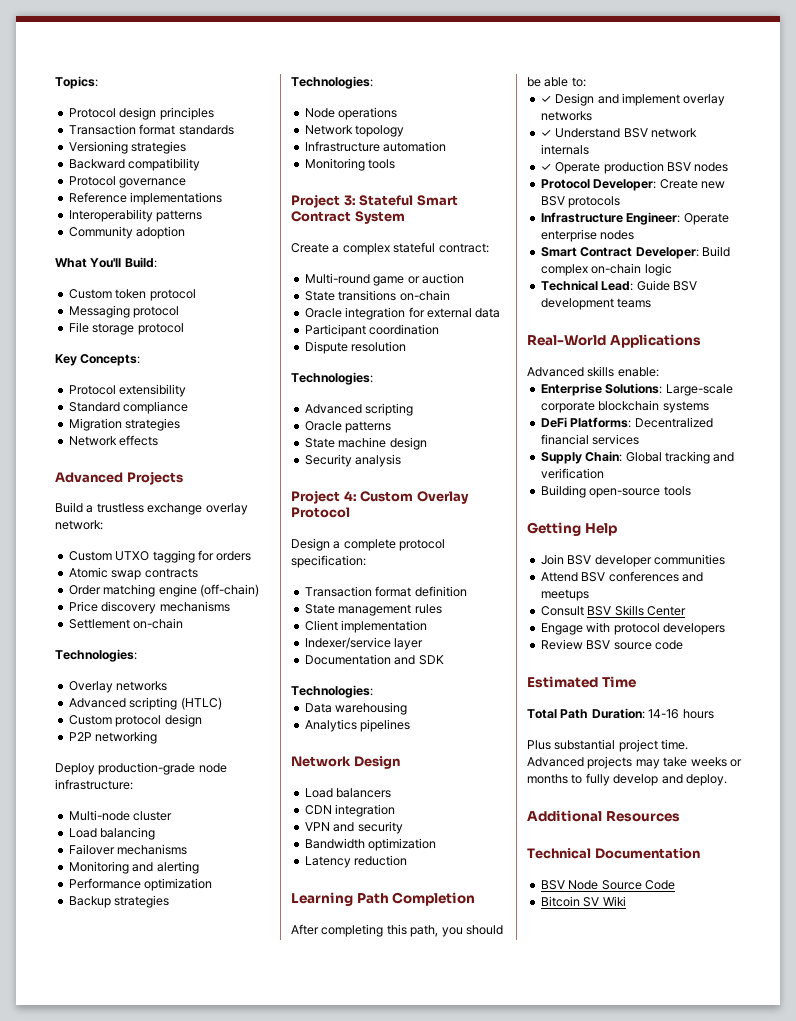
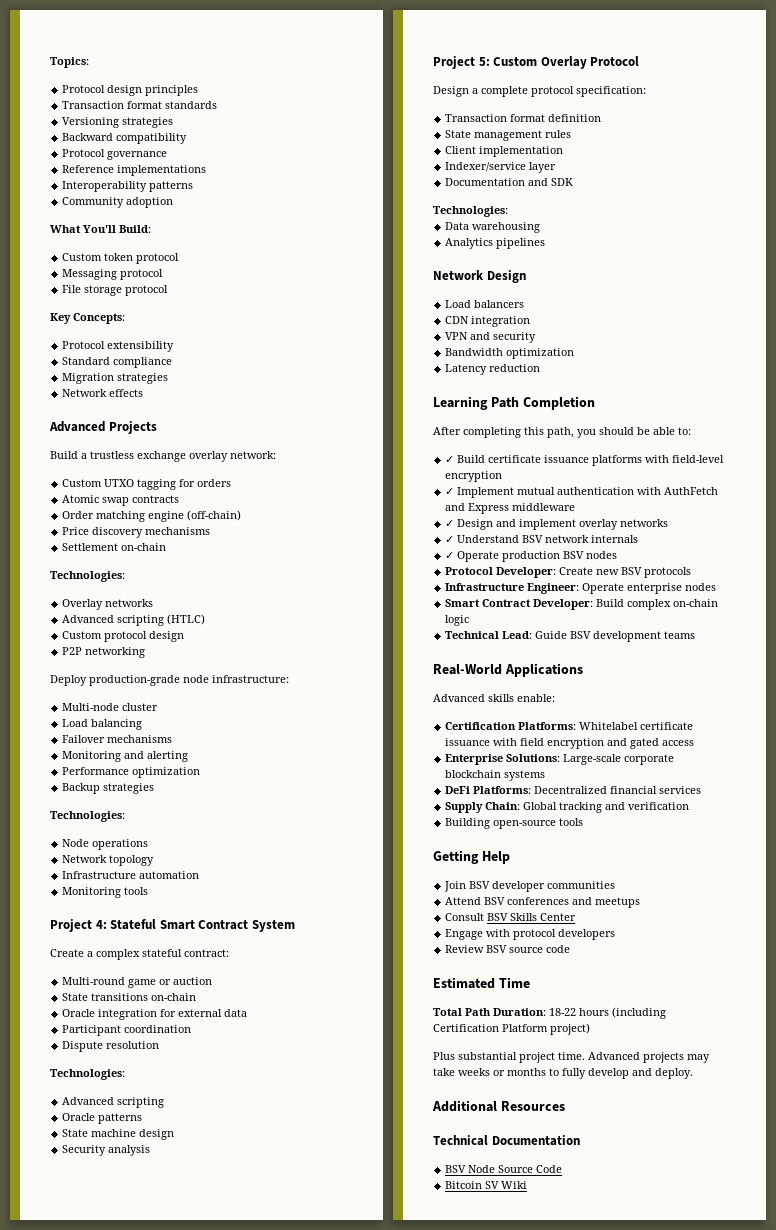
[343,195,356,206] 3: -> [95,920,107,929] 4:
[343,491,357,501] 4: -> [478,57,490,66] 5:
(586, 82) none -> [445,455,725,466] [445,471,503,482] [445,487,719,498] [445,503,576,514] // ✓ Build certificate issuance platforms with field-level encryption // ✓ Implement mutual authentication with AuthFetch and Express middleware
(659, 372) none -> [445,722,694,730] [445,738,695,749] // Certification Platforms: Whitelabel certificate issuance with field encryption and gated access
[648,709,680,719] 14-16 -> [549,1008,576,1016] 18-22
(714, 714) none -> [612,1007,666,1019] [433,1023,590,1035] (including Certification Platform project)

